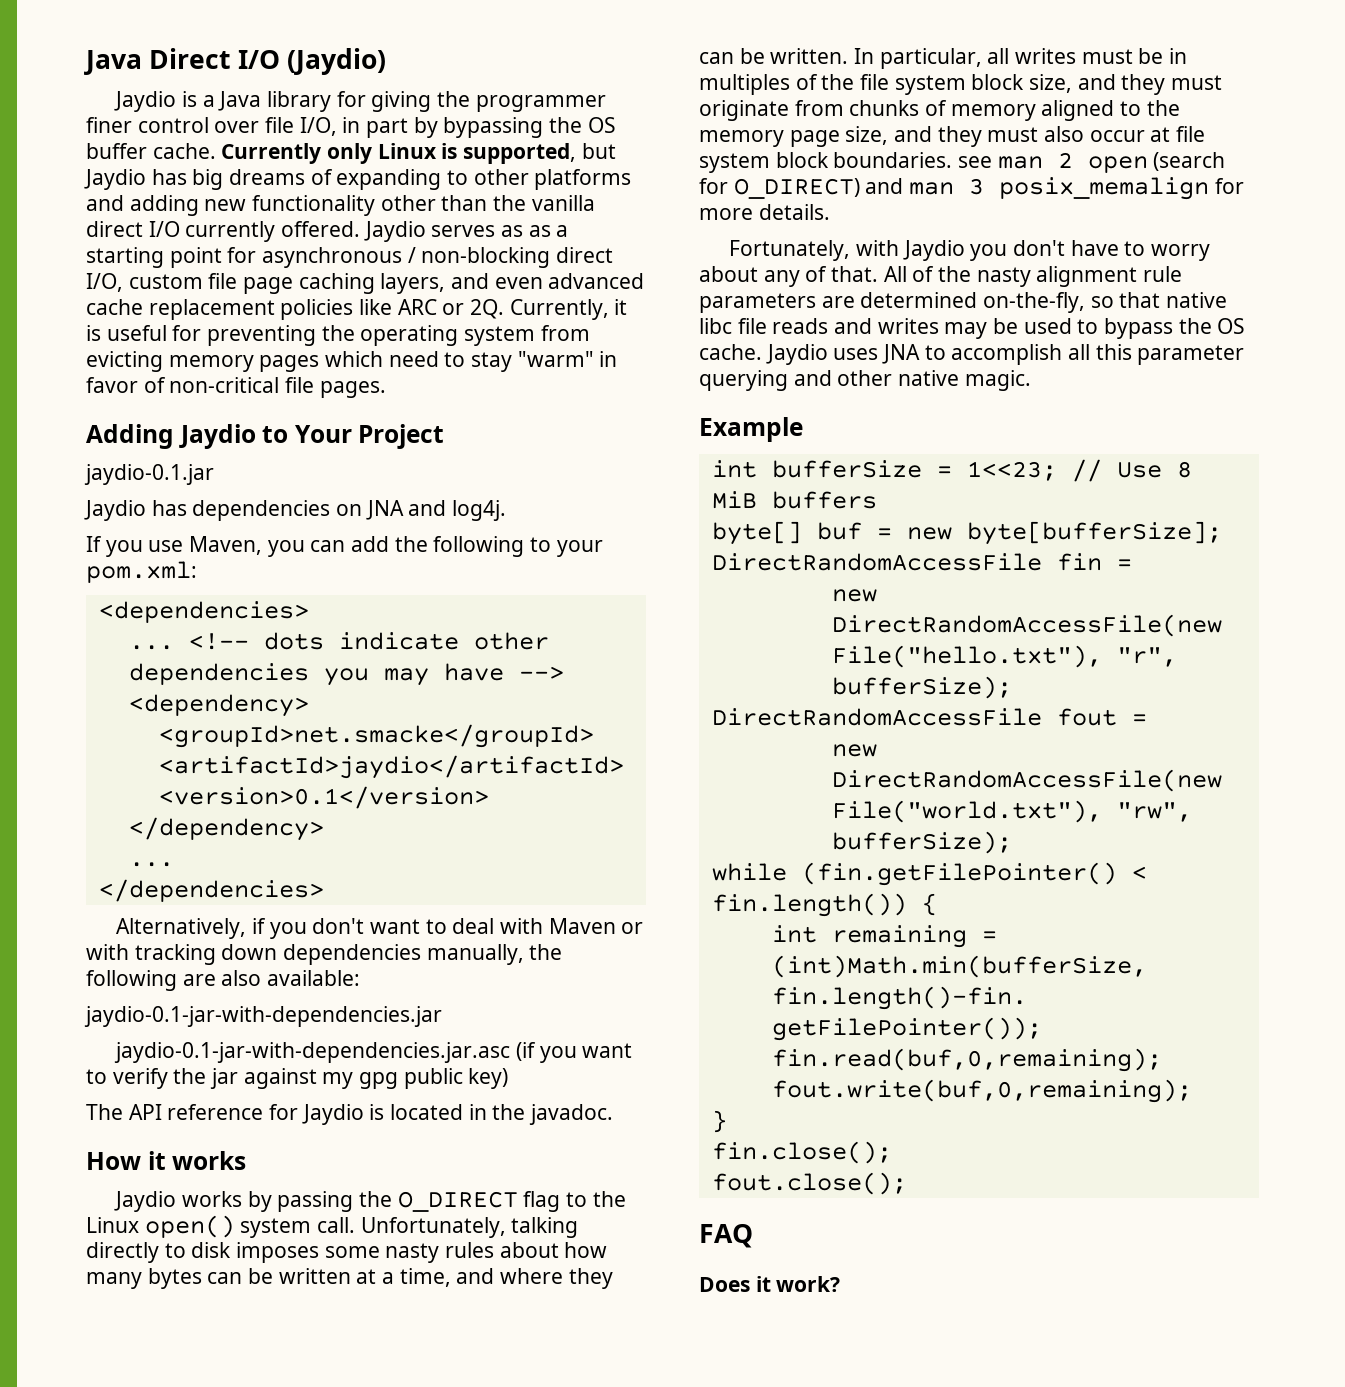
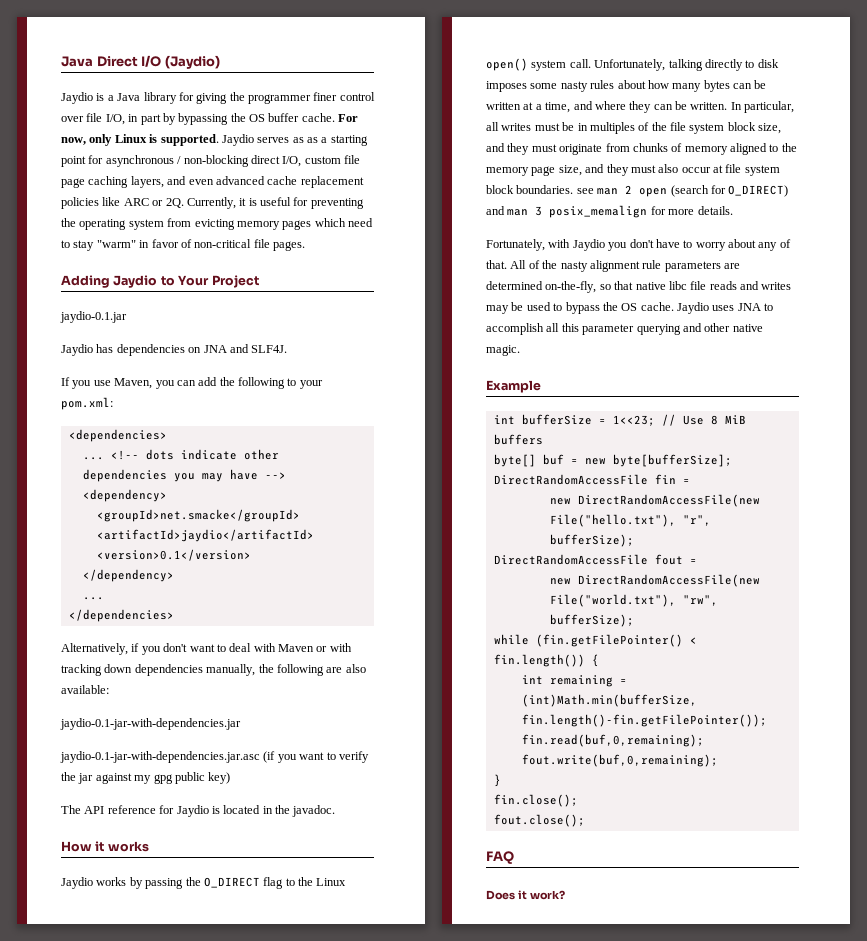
[221,143,322,164] Currently -> [338,114,359,122] [61,137,86,145] For now,
[463,143,616,164] [84,169,632,190] [86,195,595,216] [86,221,361,242] supported, but Jaydio has big dreams of expanding to other platforms and adding new functionality other than the vanilla direct I/O currently offered. -> [160,134,219,146] supported.
[452,500,507,521] log4j. -> [251,345,288,353] SLF4J.

